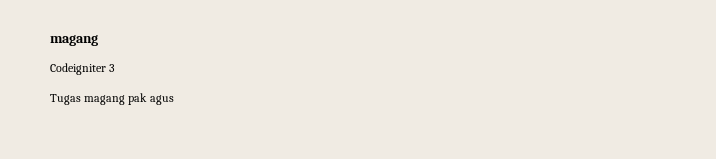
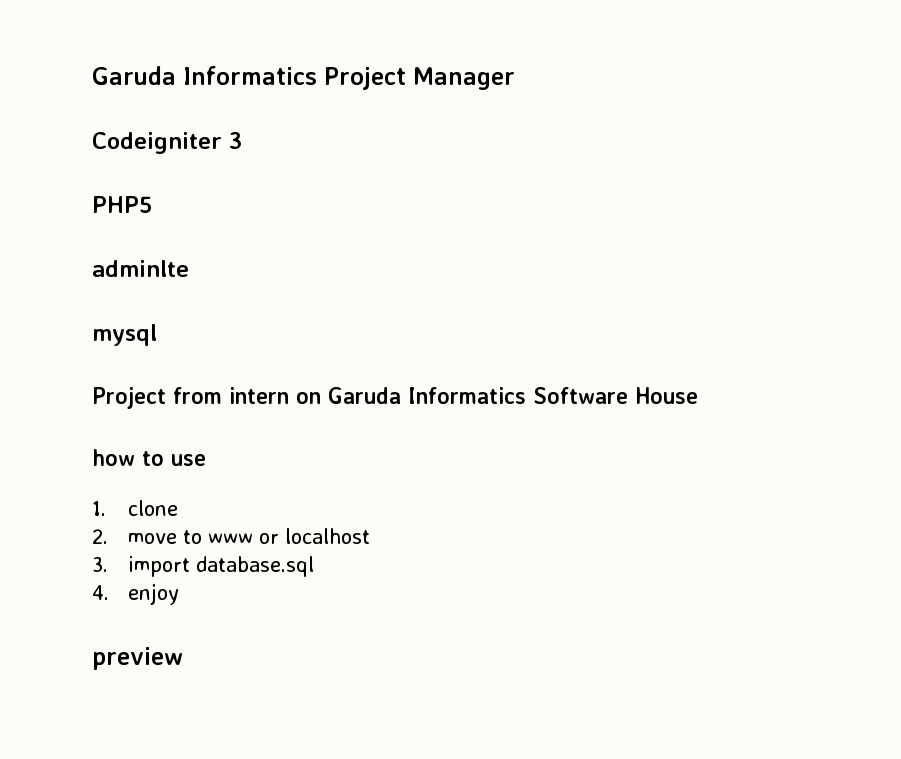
[50,35,98,46] [50,63,116,75] [50,93,174,105] magang // Codeigniter 3 // Tugas magang pak agus -> [92,66,515,90] [92,132,242,154] [92,196,152,213] [92,260,189,277] [92,324,157,346] [92,387,698,409] [92,449,206,466] [92,500,178,516] [92,528,370,544] [92,556,314,577] [92,583,179,605] [92,647,183,670] Garuda Informatics Project Manager // Codeigniter 3 // PHP5 // adminlte // mysql // Project from intern on Garuda Informatics Software House // how to use // 1. clone // 2. move to www or localhost // 3. import database.sql // 4. enjoy // preview

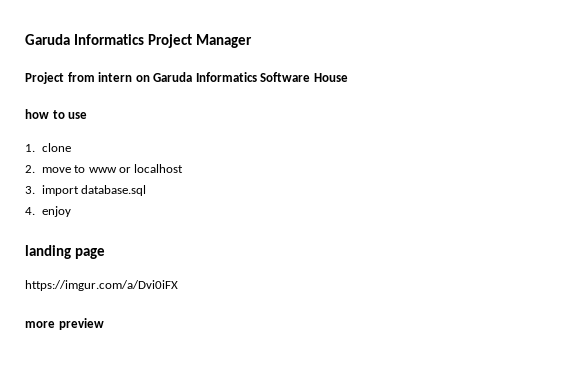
[92,132,242,154] [92,196,152,213] [92,260,189,277] [92,324,157,346] // Codeigniter 3 // PHP5 // adminlte // mysql -> (252, 41) none
(179, 594) none -> [25,245,105,259] [25,280,178,291] [25,321,55,328] landing page // https://imgur.com/a/Dvi0iFX // more

